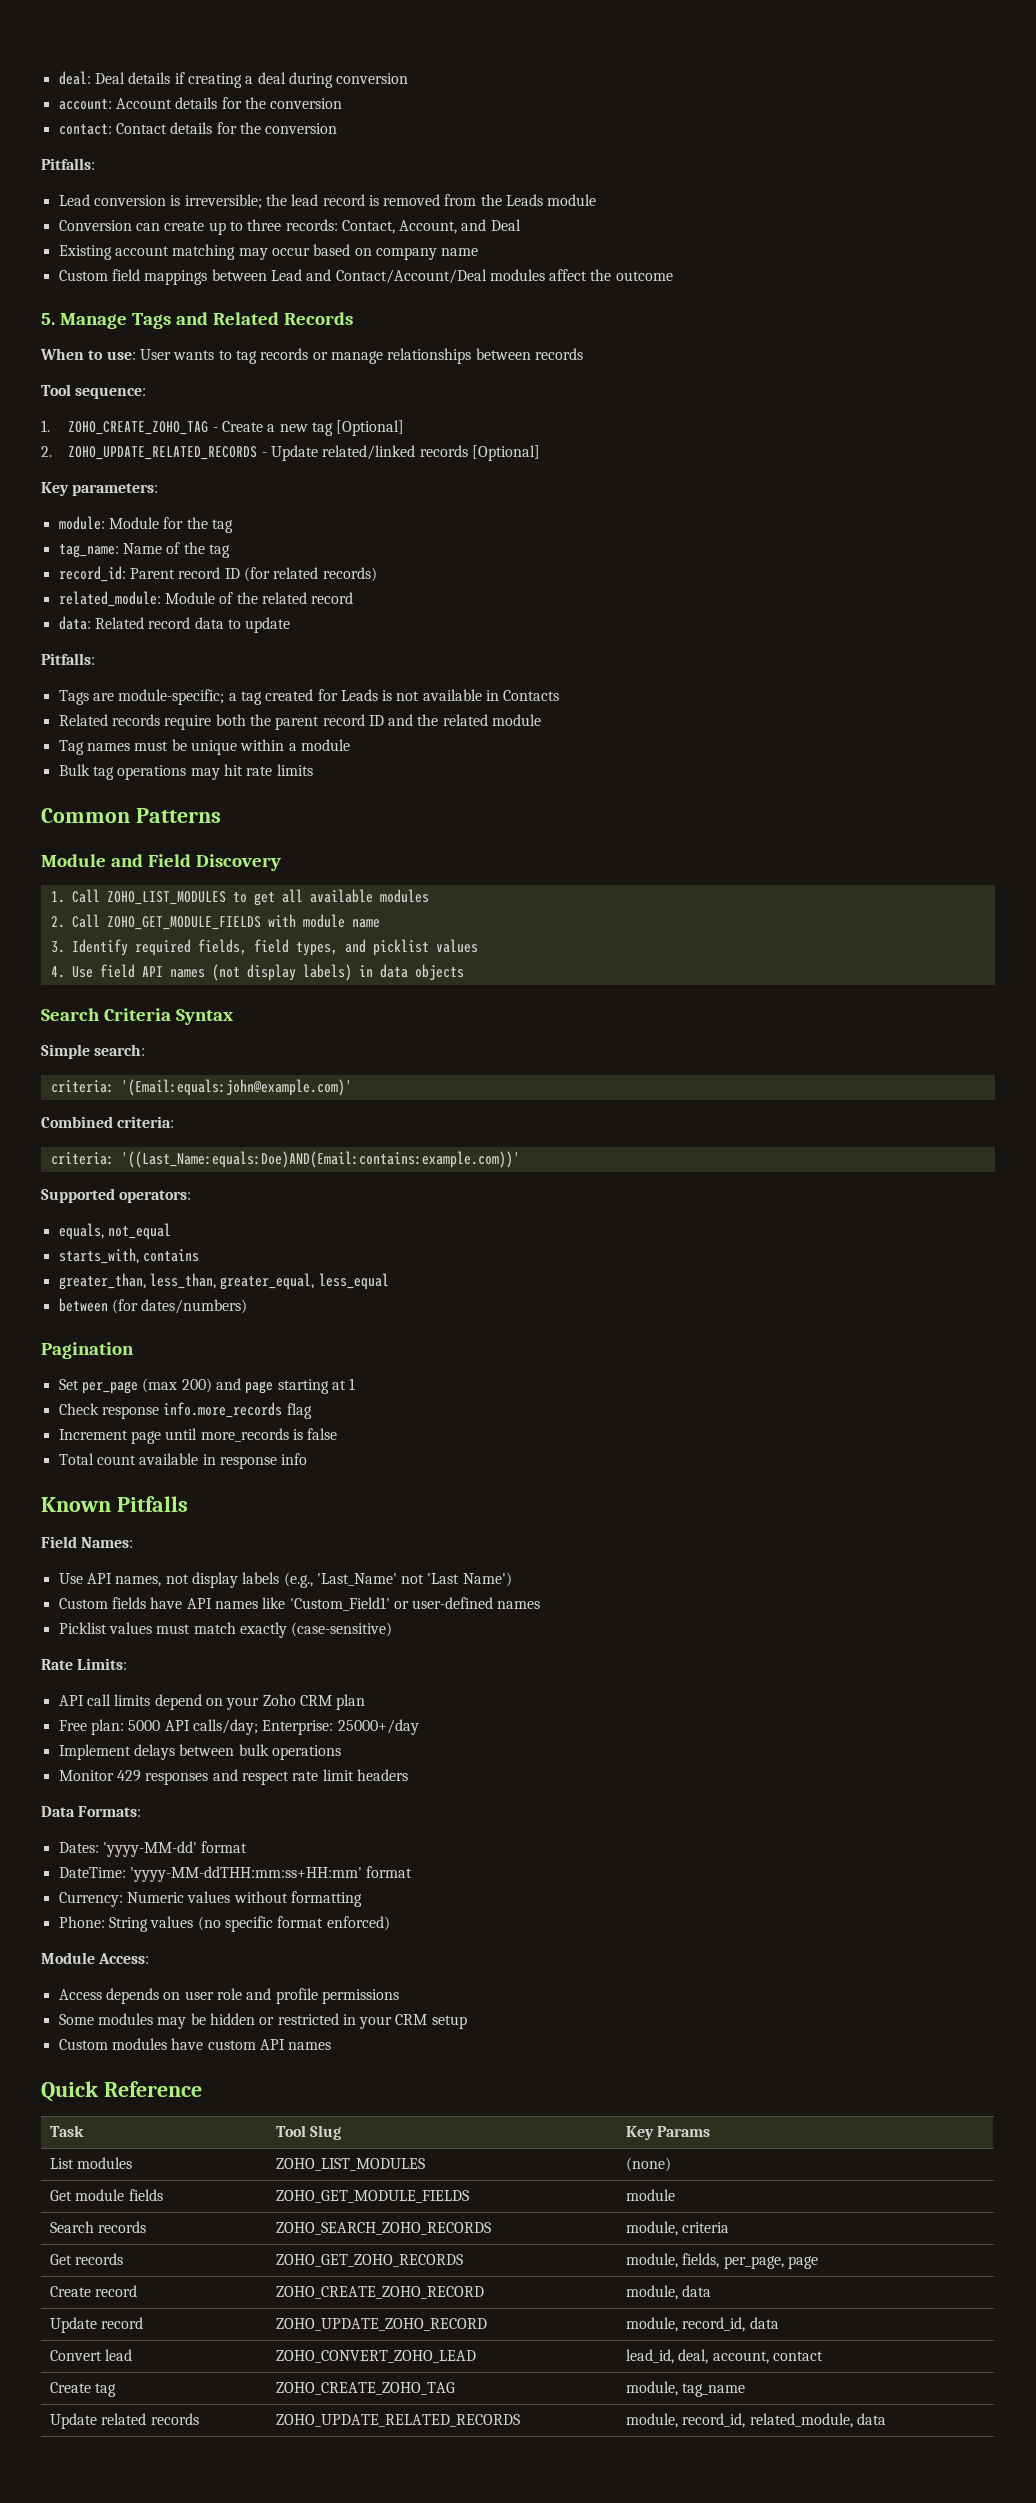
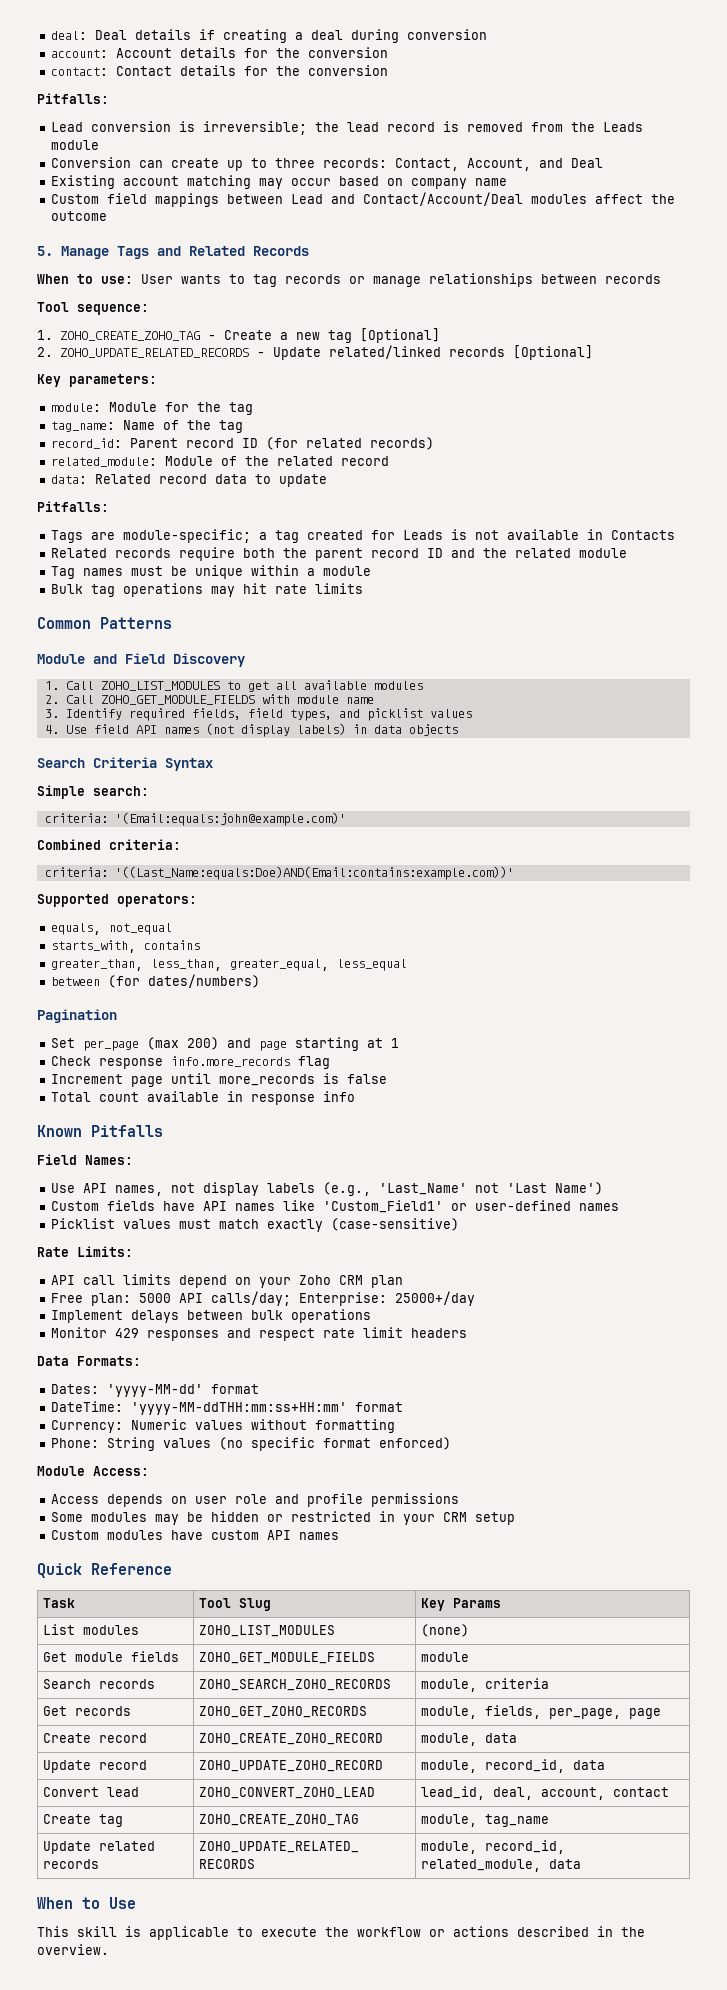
(886, 2419) none -> [37,1897,136,1909] [37,1926,645,1940] [37,1944,109,1955] // When to Use // This skill is applicable to execute the workflow or actions described in the overview.

